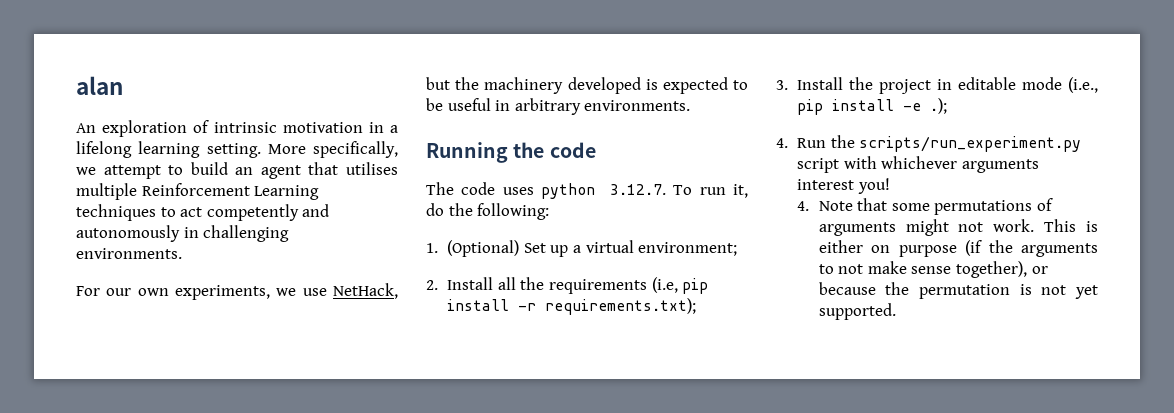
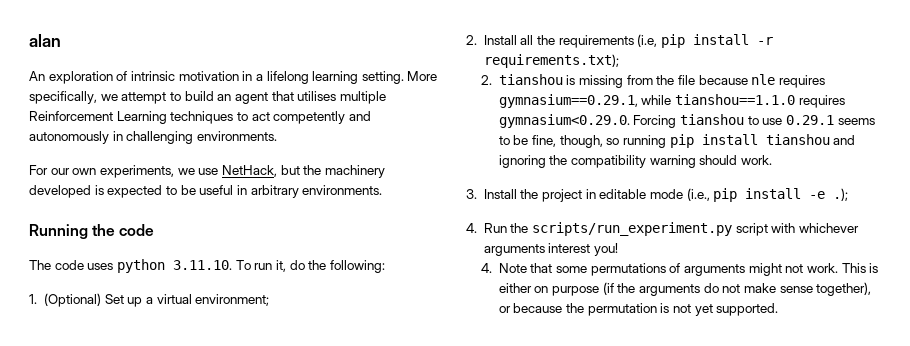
[609,184,666,195] 3.12.7. -> [172,260,232,270] 3.11.10.
(697, 306) none -> [481,74,825,88] [498,94,845,108] [498,114,875,128] [498,134,856,148] [498,155,773,168] // 2. tianshou is missing from the file because nle requires gymnasium==0.29.1, while tianshou==1.1.0 requires gymnasium<0.29.0. Forcing tianshou to use 0.29.1 seems to be fine, though, so running pip install tianshou and ignoring the compatibility warning should work.
[818,264,834,274] to -> [703,283,719,293] do

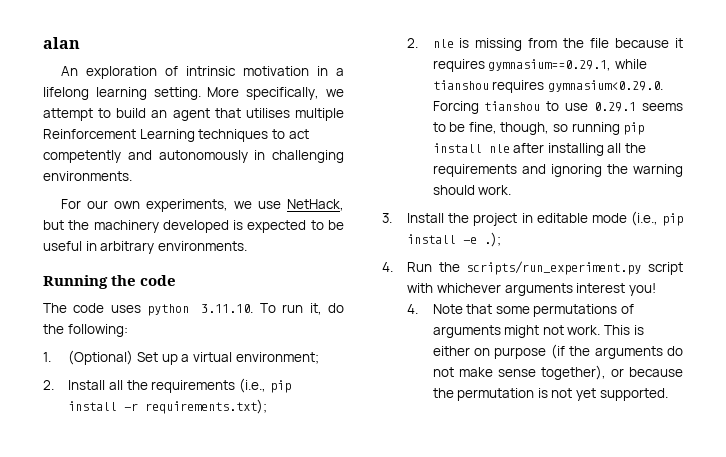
[637,34,658,47] (i.e, -> [238,378,266,393] (i.e.,
[498,74,563,85] tianshou -> [432,39,454,48] nle
[751,74,776,85] nle -> [675,38,683,48] it
[675,94,796,105] tianshou==1.1.0 -> [432,80,489,90] tianshou
[765,134,830,145] tianshou -> [488,143,647,156] [432,164,517,177] nle after installing all the requirements
[571,155,647,168] compatibility -> (628, 169) none

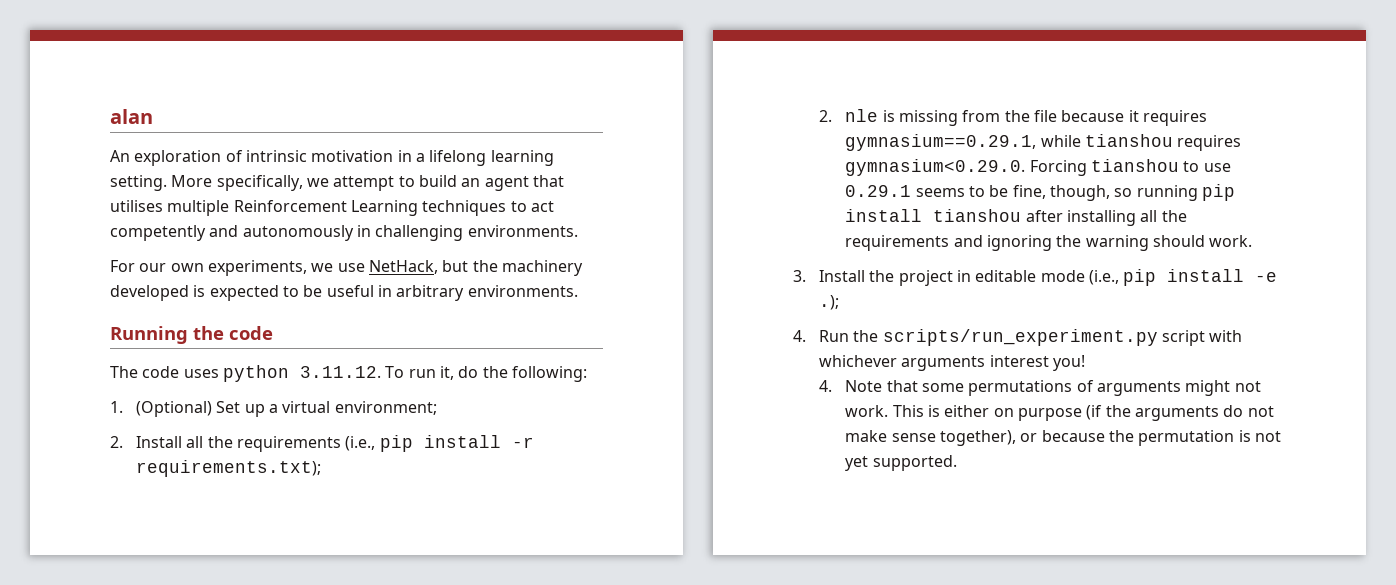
[201,304,254,313] 3.11.10. -> [299,366,381,378] 3.11.12.
[488,144,510,153] nle -> [933,209,1022,222] tianshou

